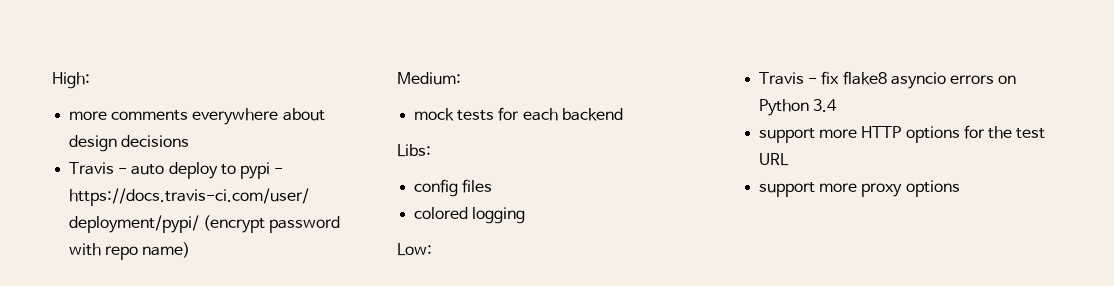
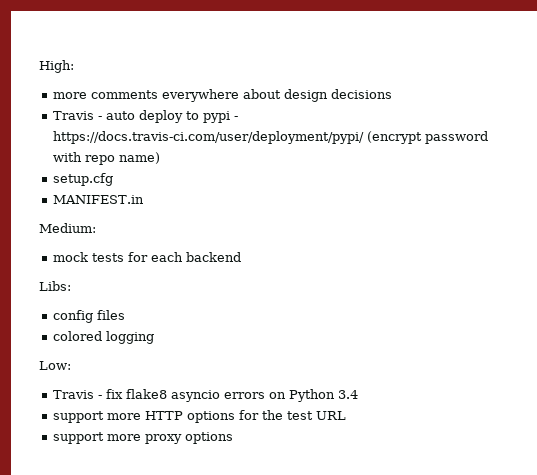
(191, 250) none -> [53,173,114,186] [53,195,145,204] // setup.cfg // MANIFEST.in

